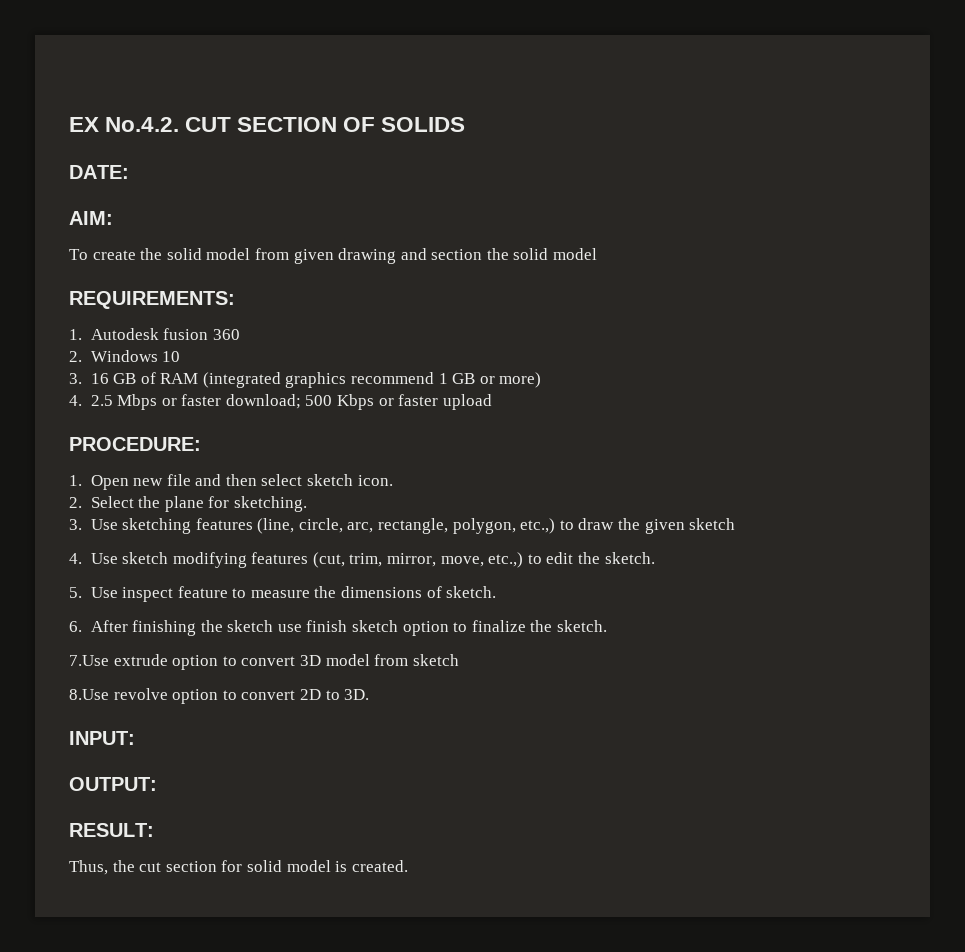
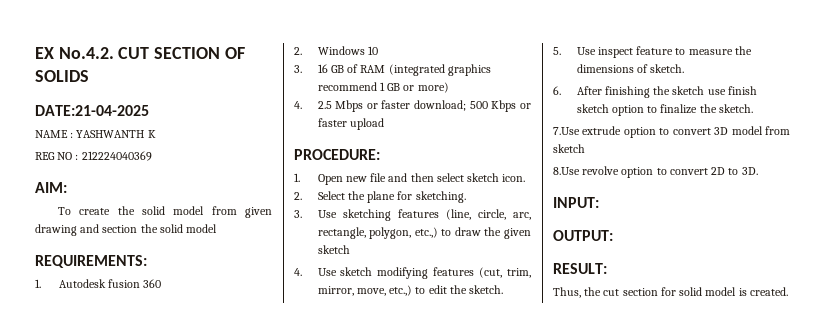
[69,165,129,179] DATE: -> [35,105,149,116] [35,130,156,138] [35,151,152,161] DATE:21-04-2025 // NAME : YASHWANTH K // REG NO : 212224040369

